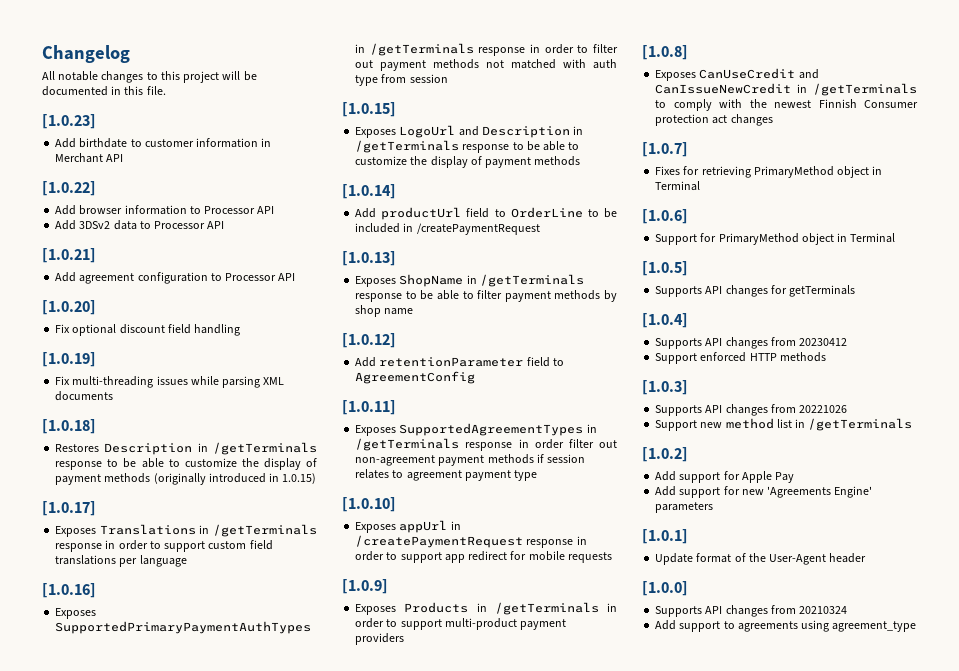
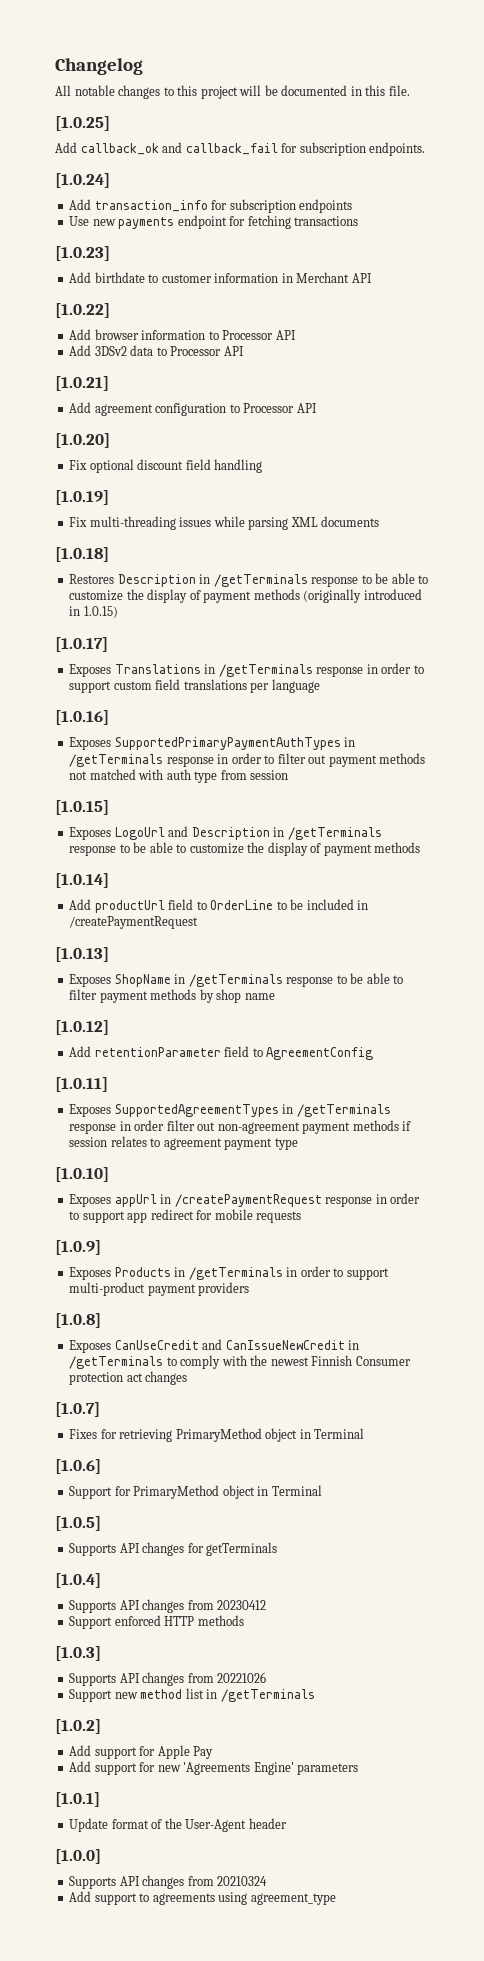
(166, 90) none -> [55,116,110,131] [55,142,426,156] [55,173,110,188] [69,199,353,213] [69,215,359,229] // [1.0.25] // Add callback_ok and callback_fail for subscription endpoints. // [1.0.24] // Add transaction_info for subscription endpoints // Use new payments endpoint for fetching transactions

